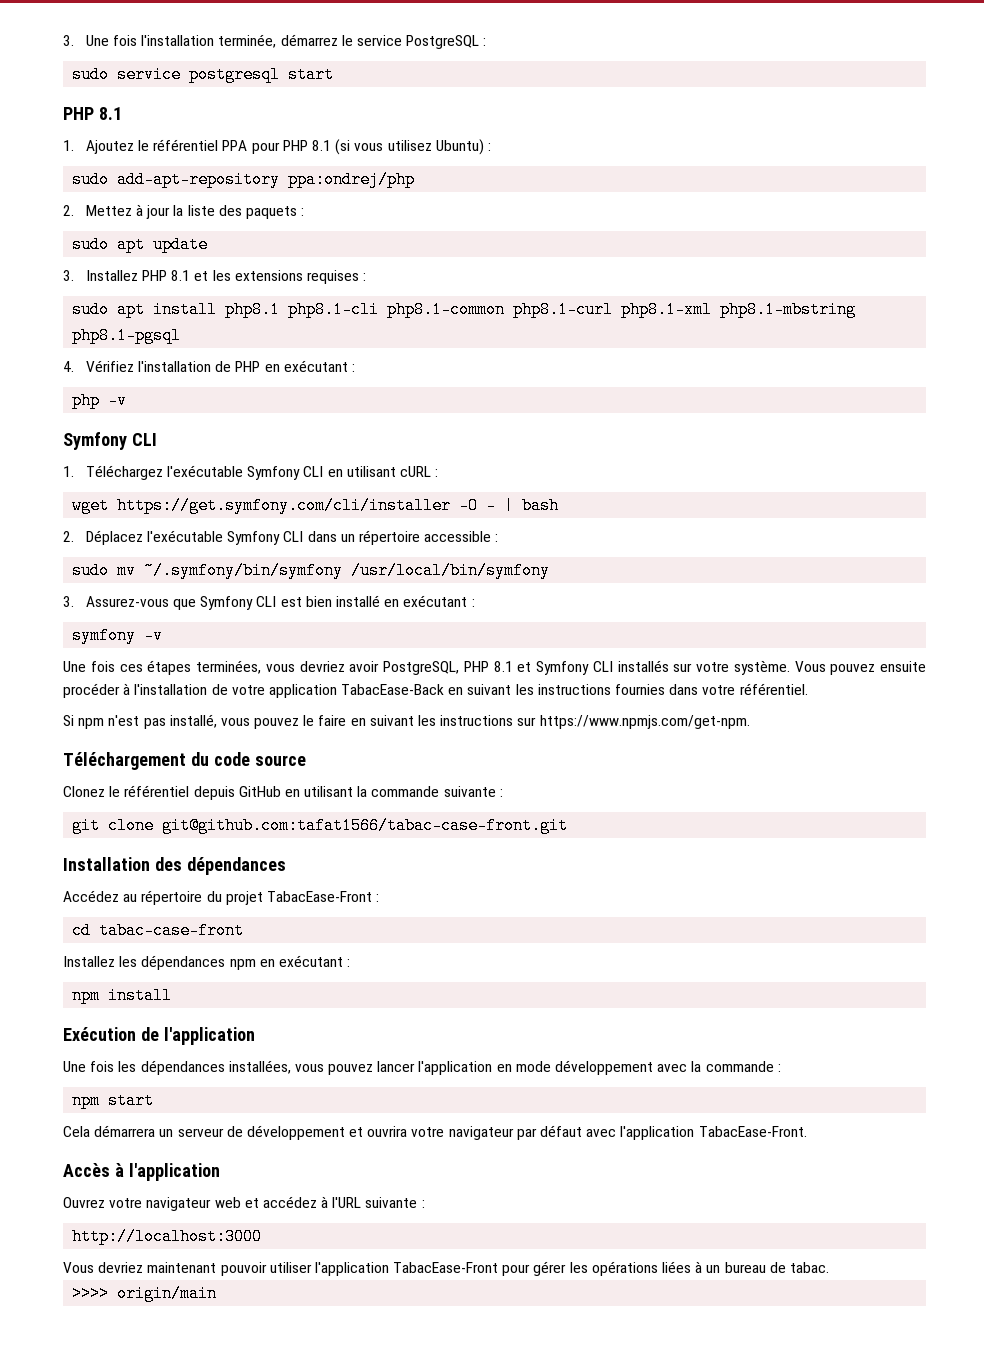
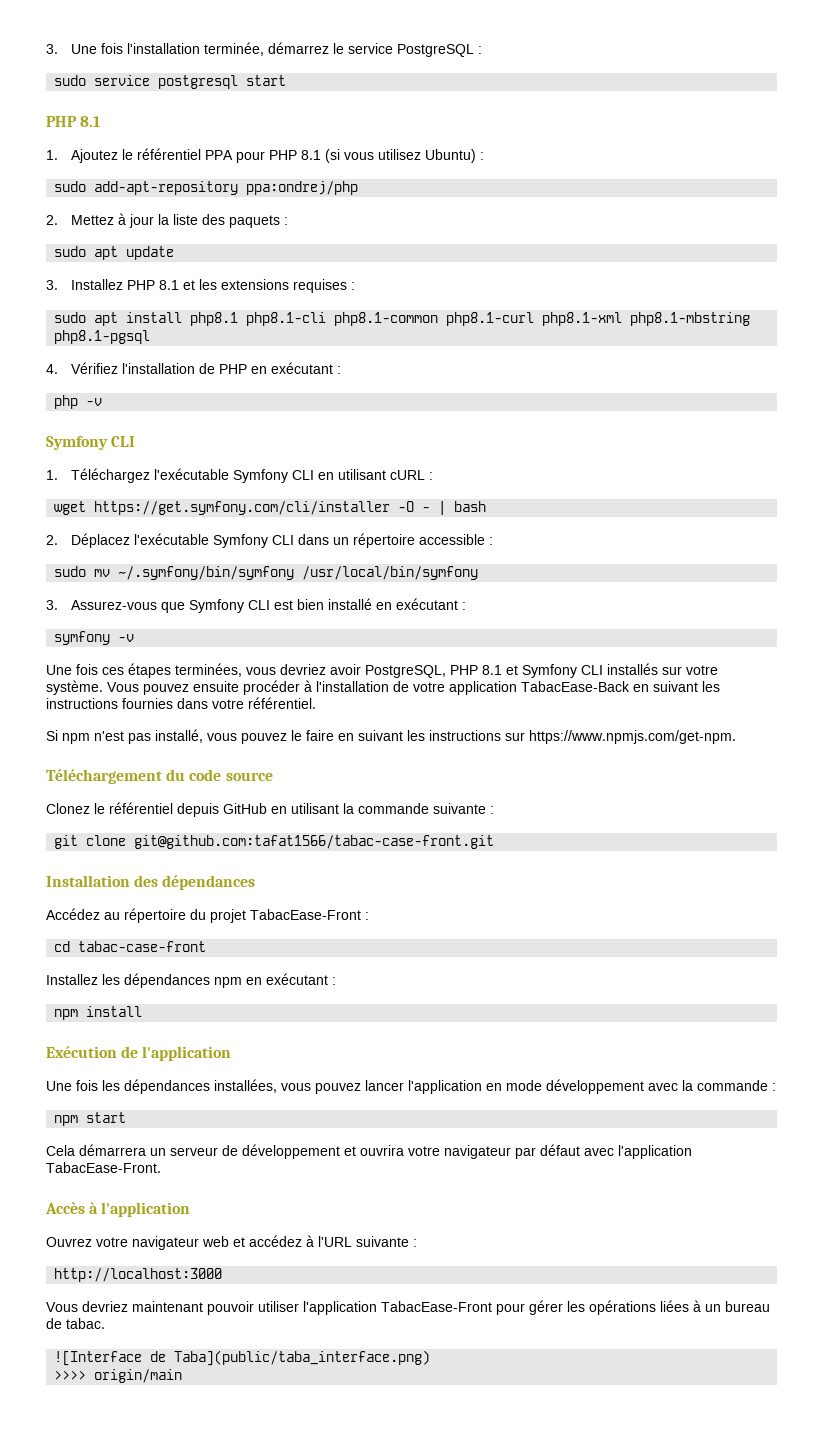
(829, 1267) none -> [54,1350,431,1366] // ![Interface de Taba](public/taba_interface.png)

